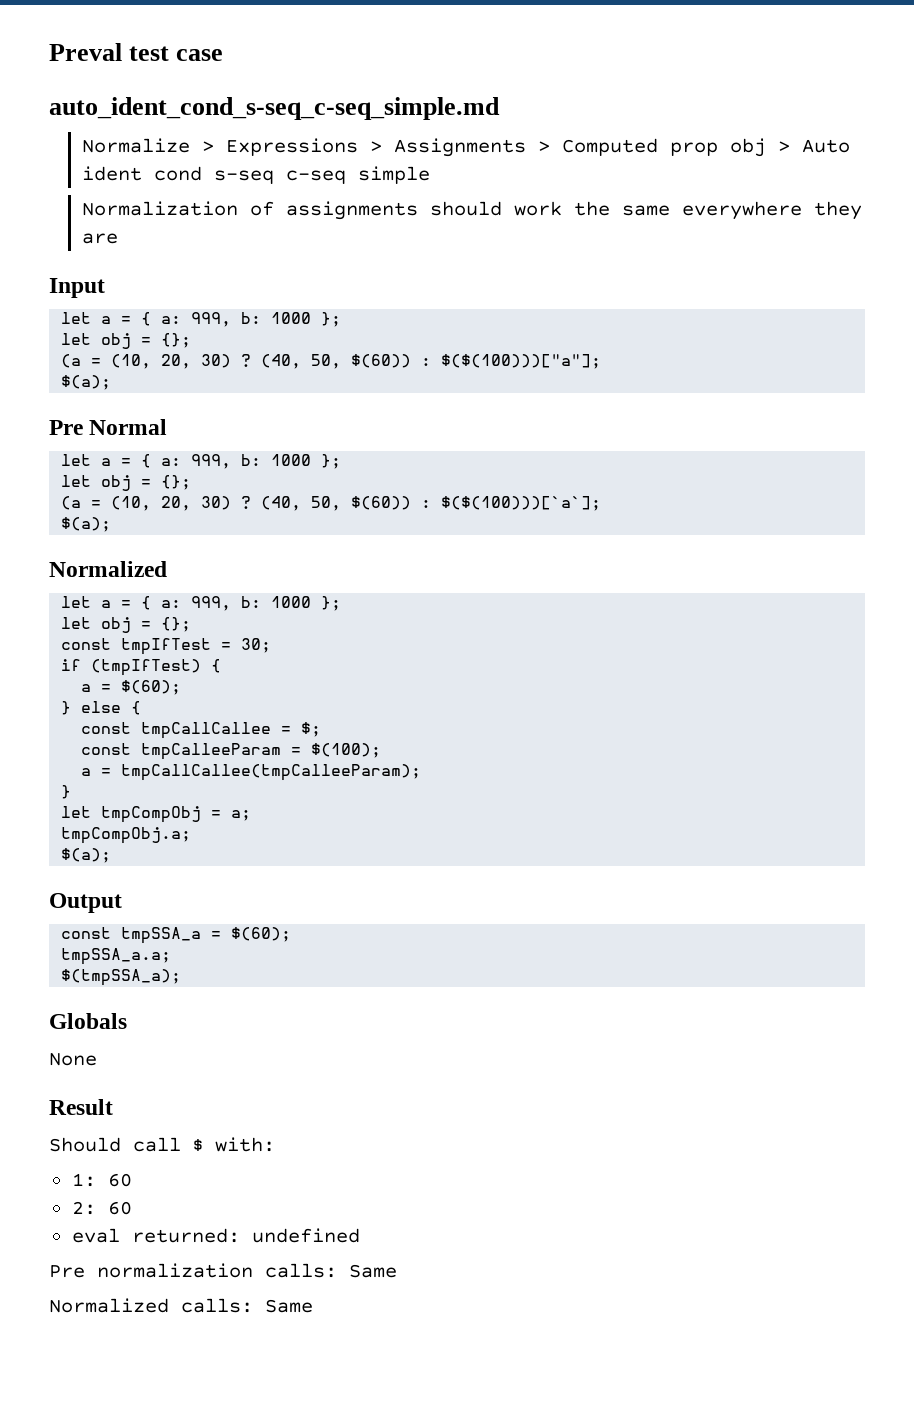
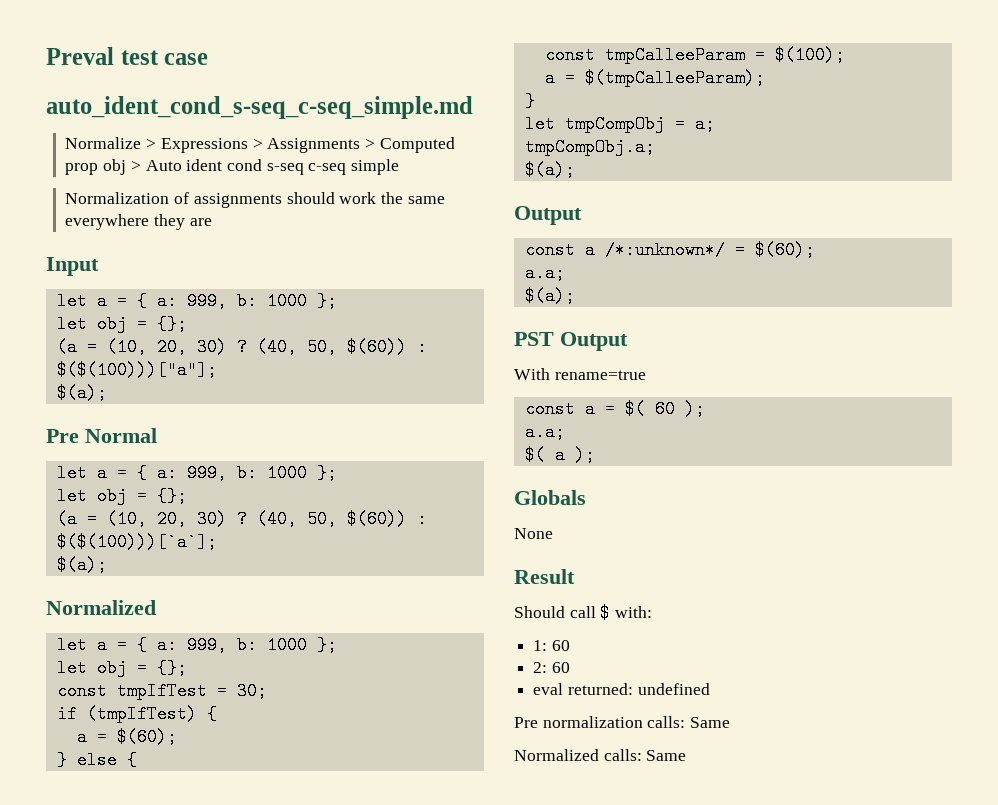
[81,722,322,739] // const tmpCallCallee = $; -> (137, 760) none
[121,764,422,781] tmpCallCallee(tmpCalleeParam); -> [584,69,765,87] $(tmpCalleeParam);
[121,927,292,944] [61,948,172,965] [61,969,182,986] tmpSSA_a = $(60); // tmpSSA_a.a; // $(tmpSSA_a); -> [584,241,815,259] [524,264,565,282] [524,287,575,305] [514,332,628,351] [514,368,646,380] [524,400,705,418] [524,423,565,441] [524,446,595,464] a /*:unknown*/ = $(60); // a.a; // $(a); // PST Output // With rename=true // const a = $( 60 ); // a.a; // $( a );

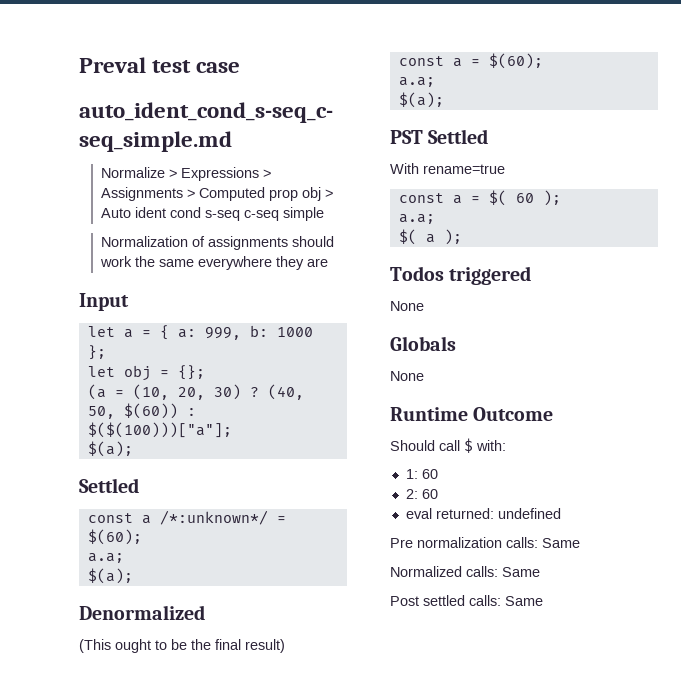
[46,428,157,443] [56,464,337,482] [56,487,187,505] [56,510,427,528] [56,533,217,551] [56,556,107,574] [46,600,156,615] [56,636,337,654] [56,659,187,677] [56,682,267,700] [56,705,217,723] [76,728,177,746] [56,751,137,769] [544,46,845,64] [544,69,765,87] [524,92,535,110] [524,115,715,133] [524,138,655,156] [524,161,575,179] [514,206,582,225] Pre Normal // let a = { a: 999, b: 1000 }; // let obj = {}; // (a = (10, 20, 30) ? (40, 50, $(60)) : $($(100)))[`a`]; // $(a); // Normalized // let a = { a: 999, b: 1000 }; // let obj = {}; // const tmpIfTest = 30; // if (tmpIfTest) { // a = $(60); // } else { // const tmpCalleeParam = $(100); // a = $(tmpCalleeParam); // } // let tmpCompObj = a; // tmpCompObj.a; // $(a); // Output -> [79,478,139,493] Settled
(575, 296) none -> [79,605,205,620] [79,639,285,653] [398,53,543,69] [398,77,435,87] [398,92,444,108] // Denormalized // (This ought to be the final result) // const a = $(60); // a.a; // $(a);
[560,332,628,351] Output -> [428,129,489,144] Settled
(595, 455) none -> [390,266,532,285] [390,301,424,311] // Todos triggered // None
[514,569,575,584] Result -> [390,407,554,421] Runtime Outcome
(687, 755) none -> [390,595,543,606] // Post settled calls: Same

